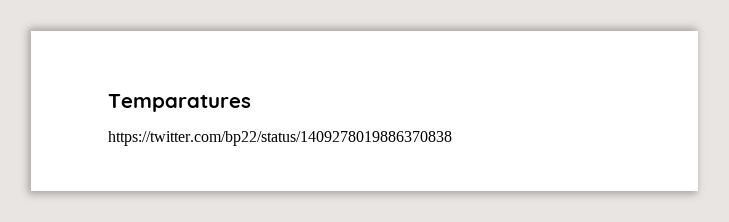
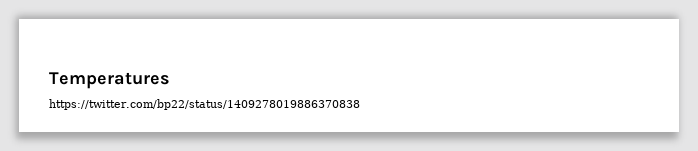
[108,94,251,112] Temparatures -> [49,72,170,89] Temperatures

